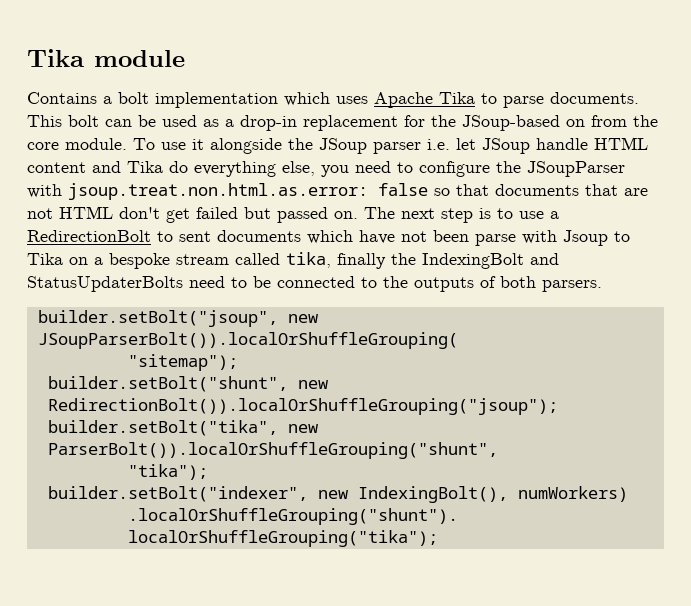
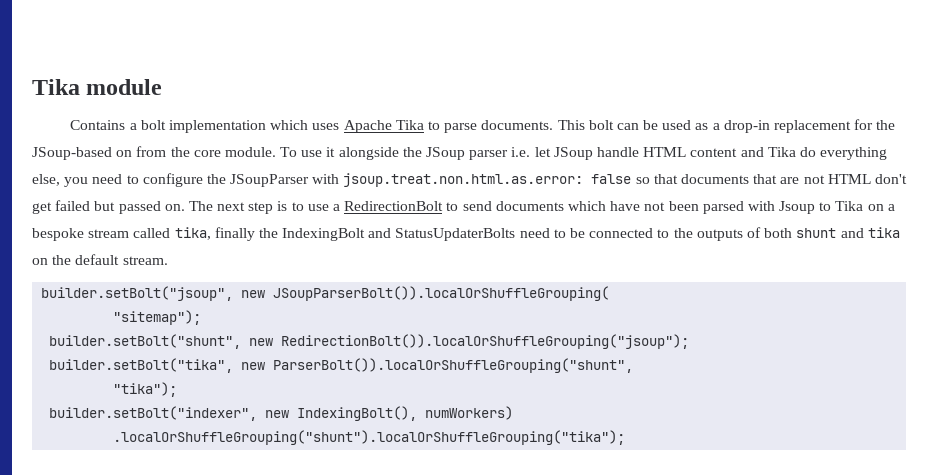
[179,231,211,242] sent -> [462,201,492,211] send
[475,234,516,246] parse -> [702,201,744,214] parsed
[542,280,602,292] parsers. -> [796,227,900,238] [32,254,168,265] shunt and tika on the default stream.

